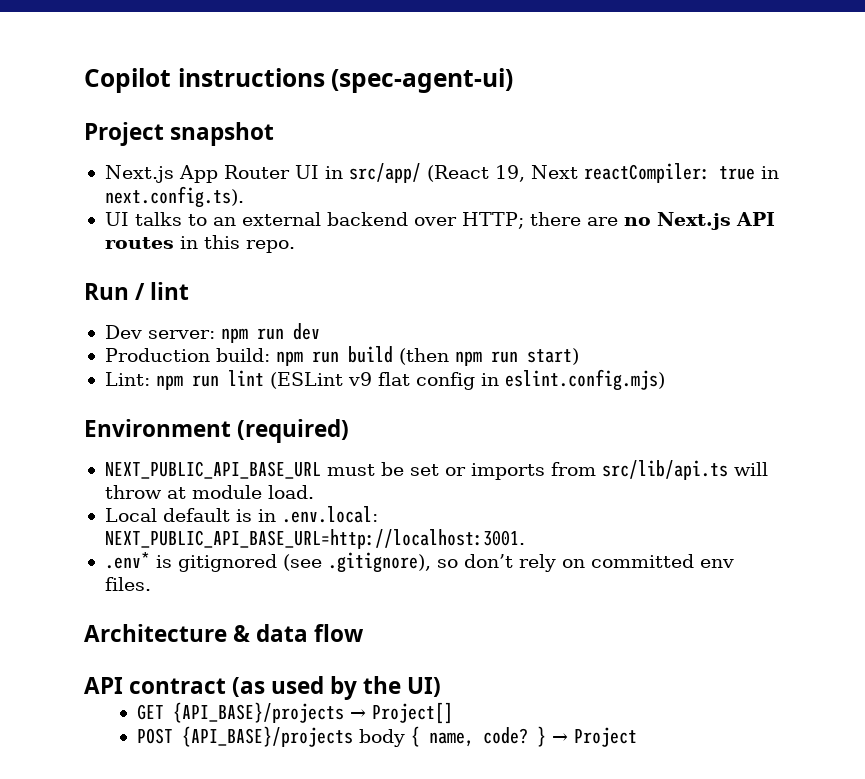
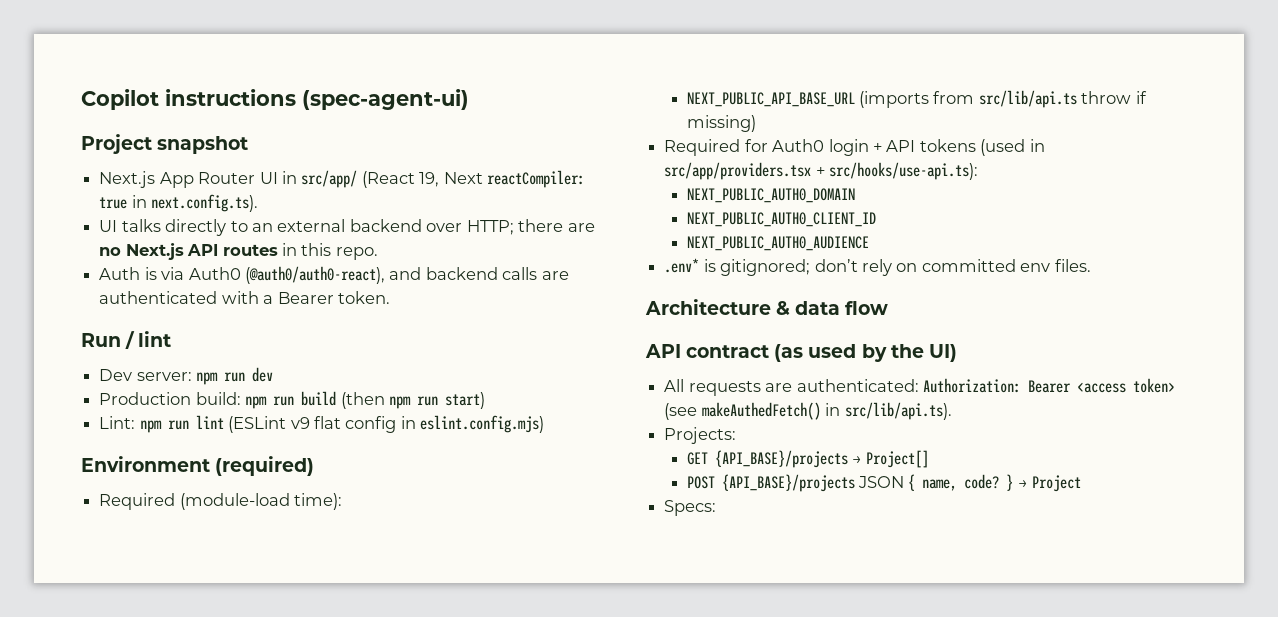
(182, 219) none -> [165,219,227,236] directly
(295, 246) none -> [99,266,569,284] [99,291,390,304] // Auth is via Auth0 (@auth0/auth0-react), and backend calls are authenticated with a Bearer token.
[104,460,768,480] [104,485,314,499] [104,506,378,523] [104,529,525,549] [104,552,458,573] NEXT_PUBLIC_API_BASE_URL must be set or imports from src/lib/api.ts will throw at module load. // Local default is in .env.local: NEXT_PUBLIC_API_BASE_URL=http://localhost:3001. // .env* is gitignored (see .gitignore), so -> [99,493,343,510] [686,90,1147,108] [686,115,756,132] [664,139,1045,156] [664,162,979,180] [686,188,855,203] [686,212,876,227] [686,236,869,251] [664,258,811,276] Required (module-load time): // NEXT_PUBLIC_API_BASE_URL (imports from src/lib/api.ts throw if missing) // Required for Auth0 login + API tokens (used in src/app/providers.tsx + src/hooks/use-api.ts): // NEXT_PUBLIC_AUTH0_DOMAIN // NEXT_PUBLIC_AUTH0_CLIENT_ID // NEXT_PUBLIC_AUTH0_AUDIENCE // .env* is gitignored;
(442, 687) none -> [664,378,1175,396] [664,402,952,420] [664,427,737,444] // All requests are authenticated: Authorization: Bearer <access token> (see makeAuthedFetch() in src/lib/api.ts). // Projects:
[359,729,406,747] body -> [858,476,905,488] JSON
(638, 737) none -> [664,500,717,516] // Specs:

